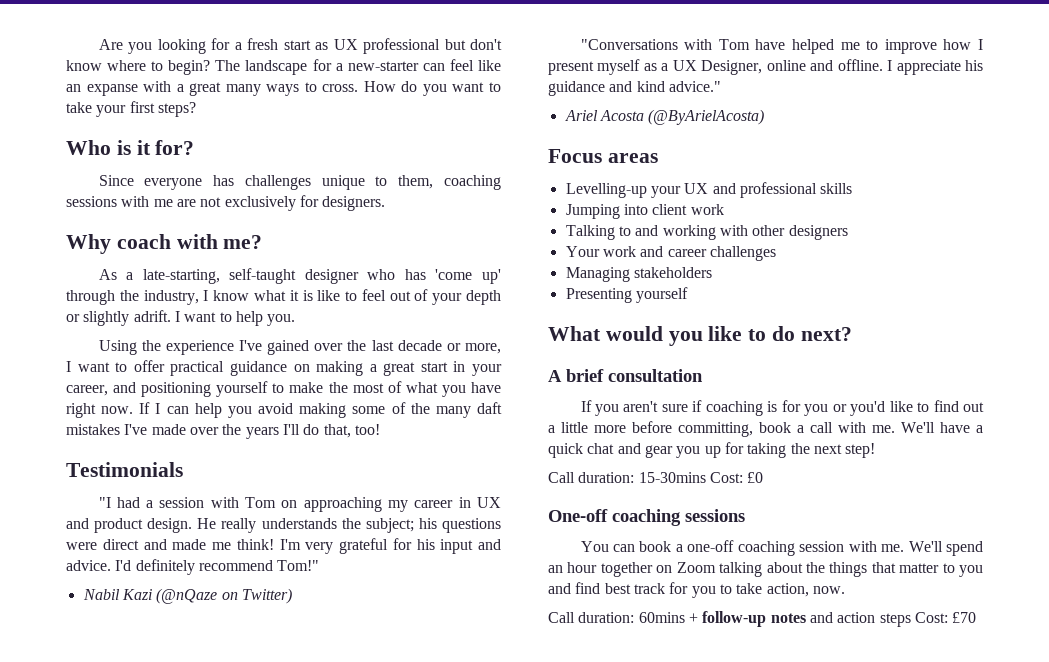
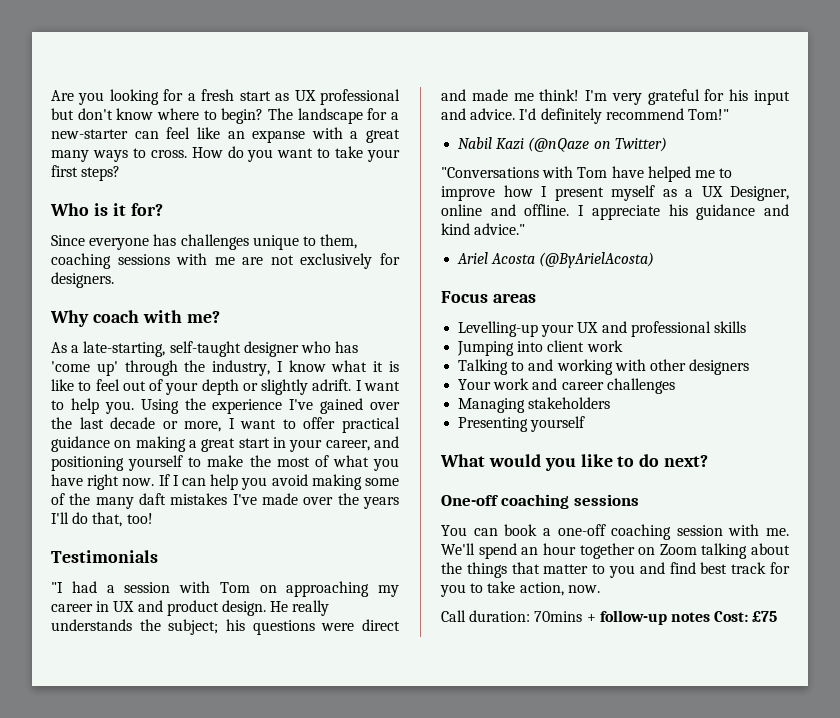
(296, 320) // -> (134, 407) none
[548,369,703,382] [580,400,984,416] [548,421,983,437] [548,442,876,458] [548,472,764,483] // A brief consultation // If you aren't sure if coaching is for you or you'd like to find out a little more before committing, book a call with me. We'll have a quick chat and gear you up for taking the next step! // Call duration: 15-30mins Cost: £0 -> (709, 461) none
[638,612,685,623] 60mins -> [534,611,583,622] 70mins
[809,612,977,627] and action steps Cost: £70 -> [714,611,778,622] Cost: £75

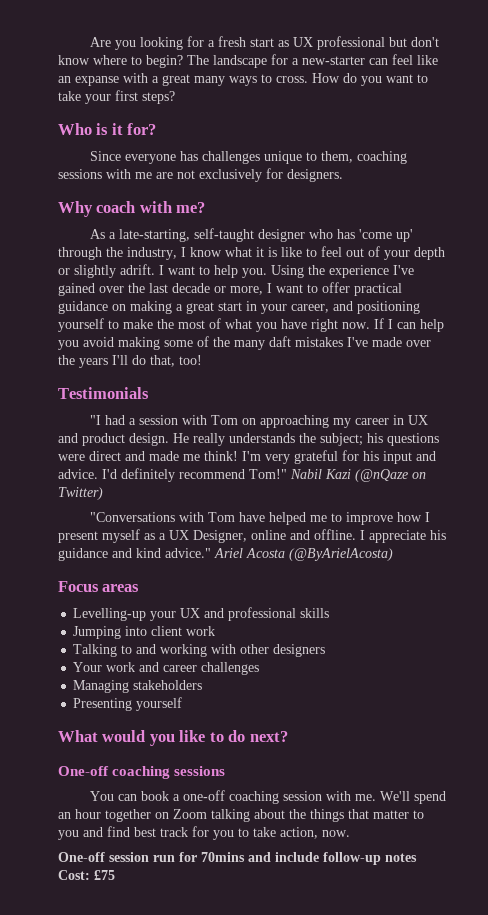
(729, 114) // -> (287, 474) none
(526, 229) // -> (211, 553) none
[441,610,596,622] Call duration: 70mins + -> [58,852,319,862] One-off session run for 70mins and include

